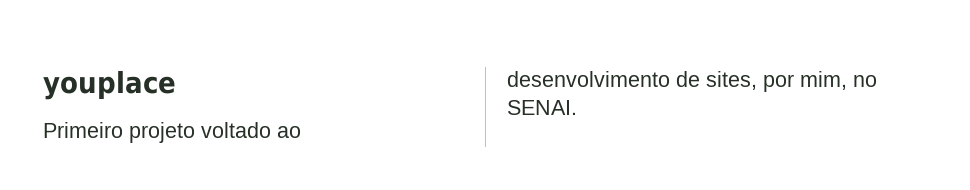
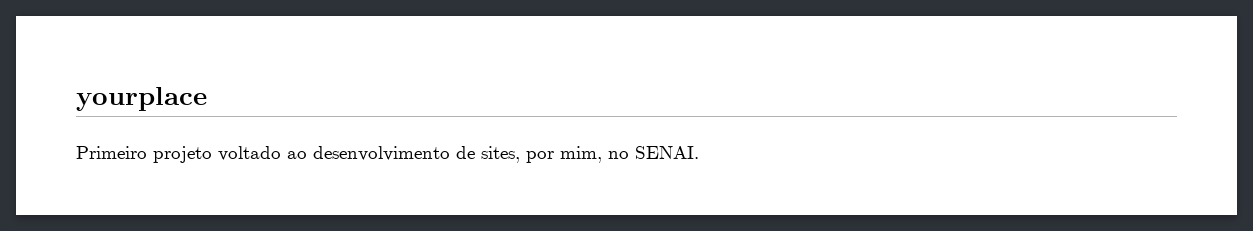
[43,70,176,100] youplace -> [76,87,207,111] yourplace

